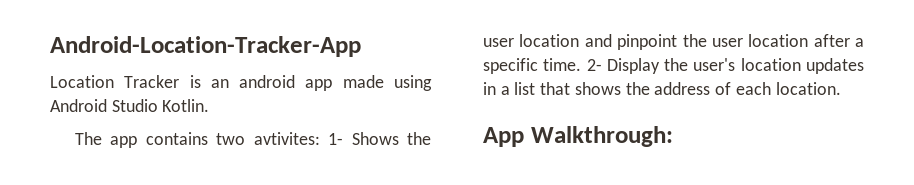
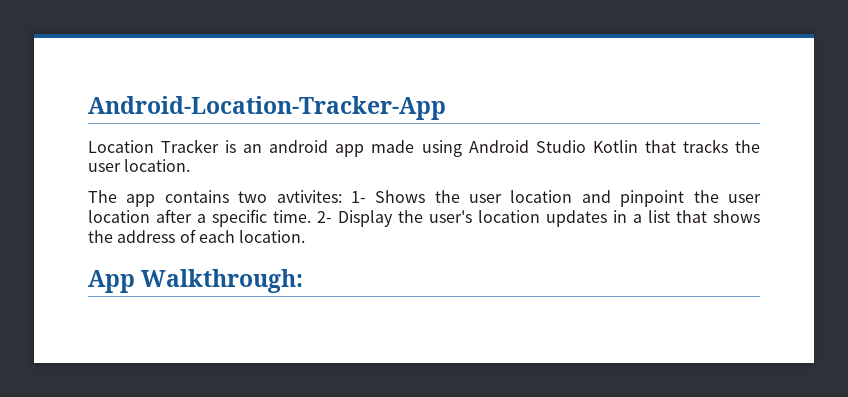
[162,99,210,112] Kotlin. -> [592,139,761,153] [88,159,191,172] Kotlin that tracks the user location.

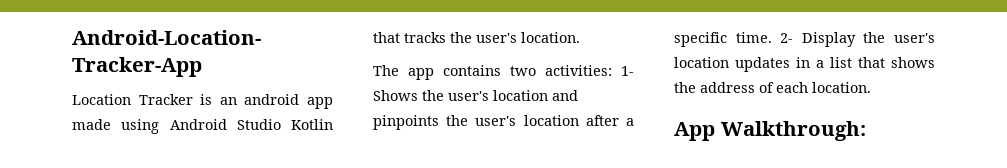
[88,163,121,172] user -> [476,33,517,43] user's
[276,190,342,203] avtivites: -> [545,65,612,76] activities:
[469,194,503,203] user -> [448,91,489,101] user's
[620,190,761,207] pinpoint the user -> [373,115,517,130] pinpoints the user's

